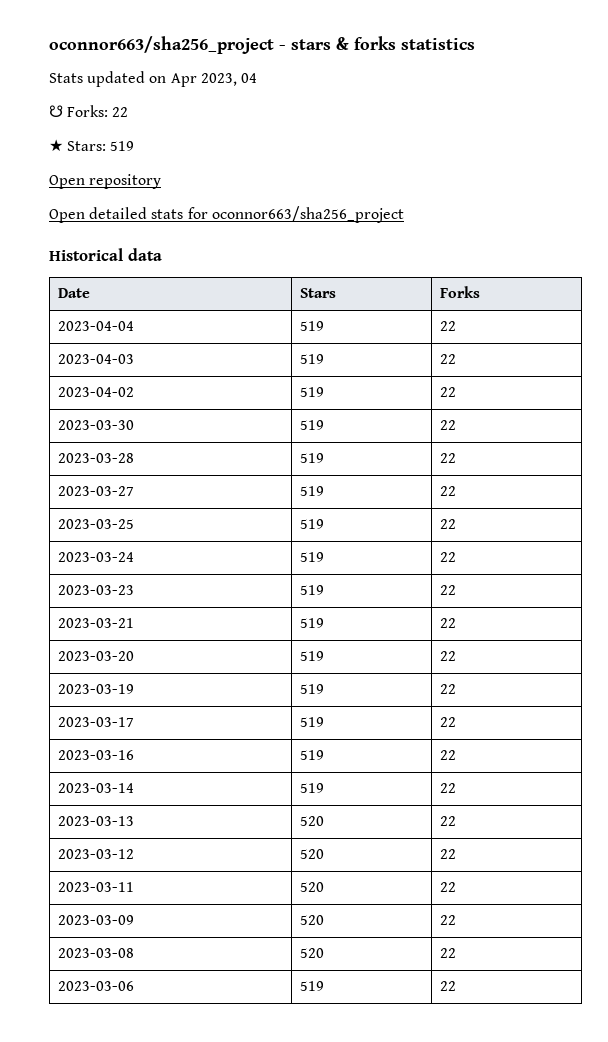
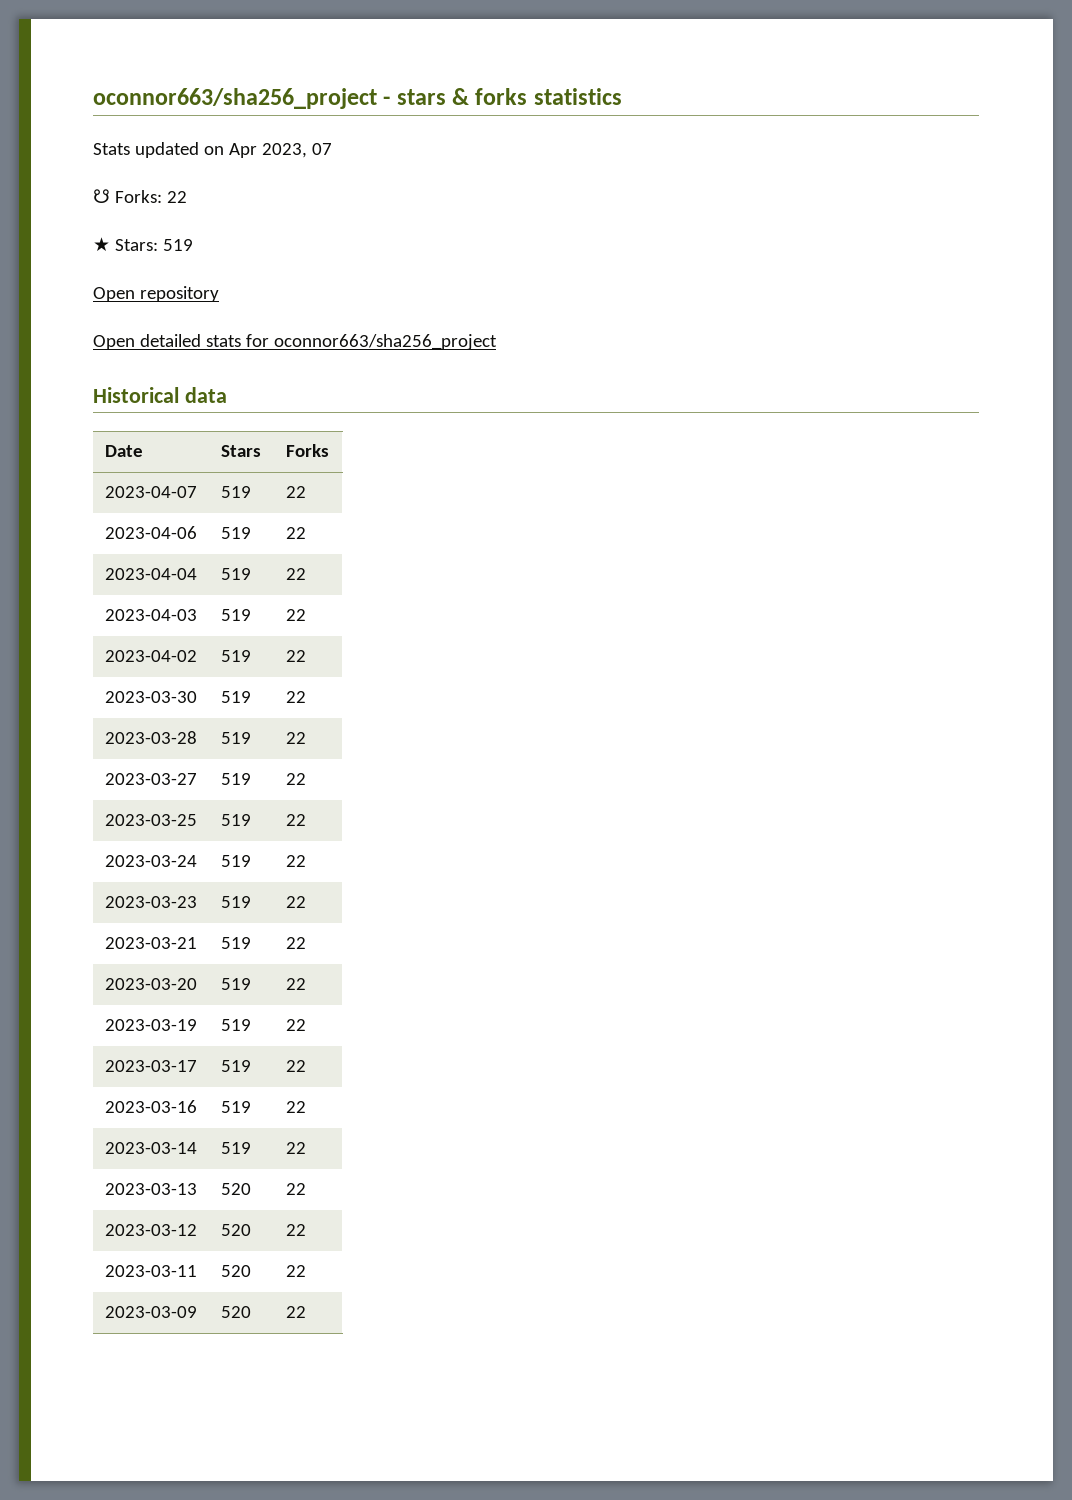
[240,73,257,83] 04 -> [311,143,332,155] 07
(480, 292) none -> [104,486,197,498] [220,486,251,498] [285,486,306,498] [104,526,197,539] [220,527,251,539] [285,527,306,539] // 2023-04-07 | 519 | 22 // 2023-04-06 | 519 | 22
[57,948,134,958] [299,948,324,958] [439,948,456,958] [57,981,134,991] [299,981,324,991] [439,981,456,991] // 2023-03-08 | 520 | 22 // 2023-03-06 | 519 | 22 -> (306, 1312) none

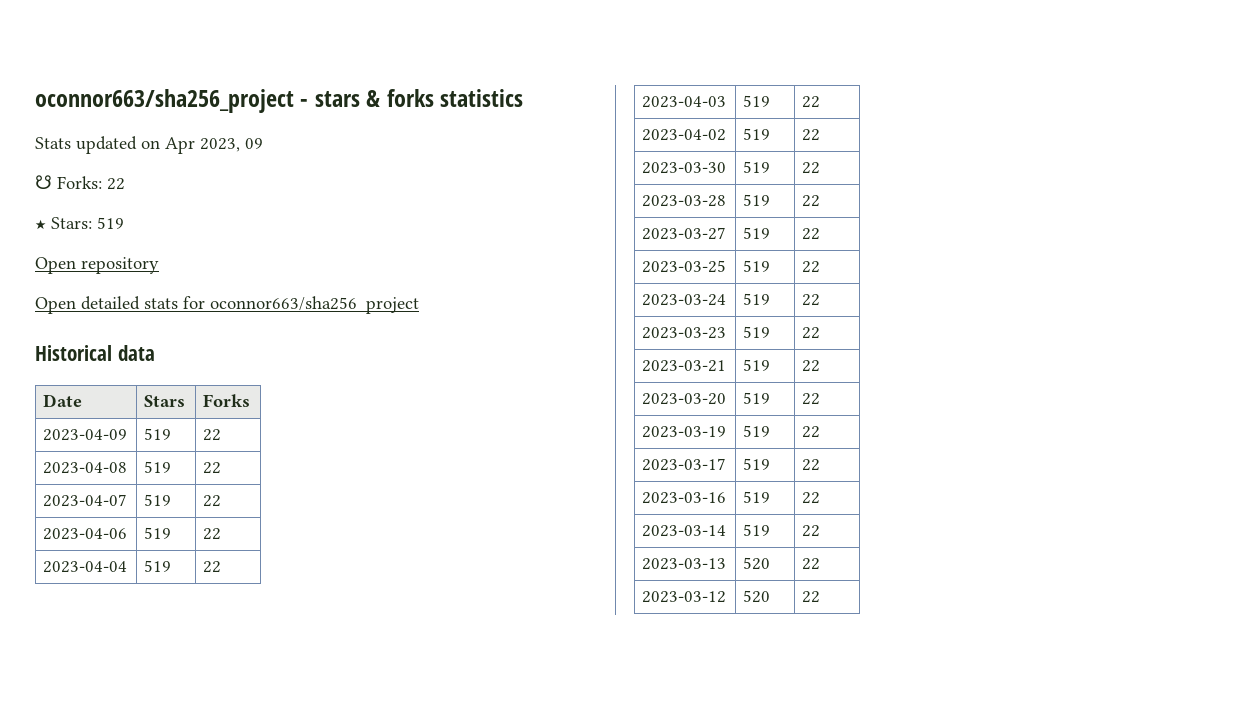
[311,143,332,155] 07 -> [245,138,263,149] 09
(329, 450) none -> [43,429,128,441] [144,428,172,440] [203,429,222,441] [43,462,128,474] [144,461,172,473] [203,462,222,474] // 2023-04-09 | 519 | 22 // 2023-04-08 | 519 | 22
[104,1265,197,1277] [220,1265,251,1277] [285,1265,306,1277] [104,1306,197,1318] [220,1306,251,1318] [285,1306,306,1318] // 2023-03-11 | 520 | 22 // 2023-03-09 | 520 | 22 -> (821, 597) none

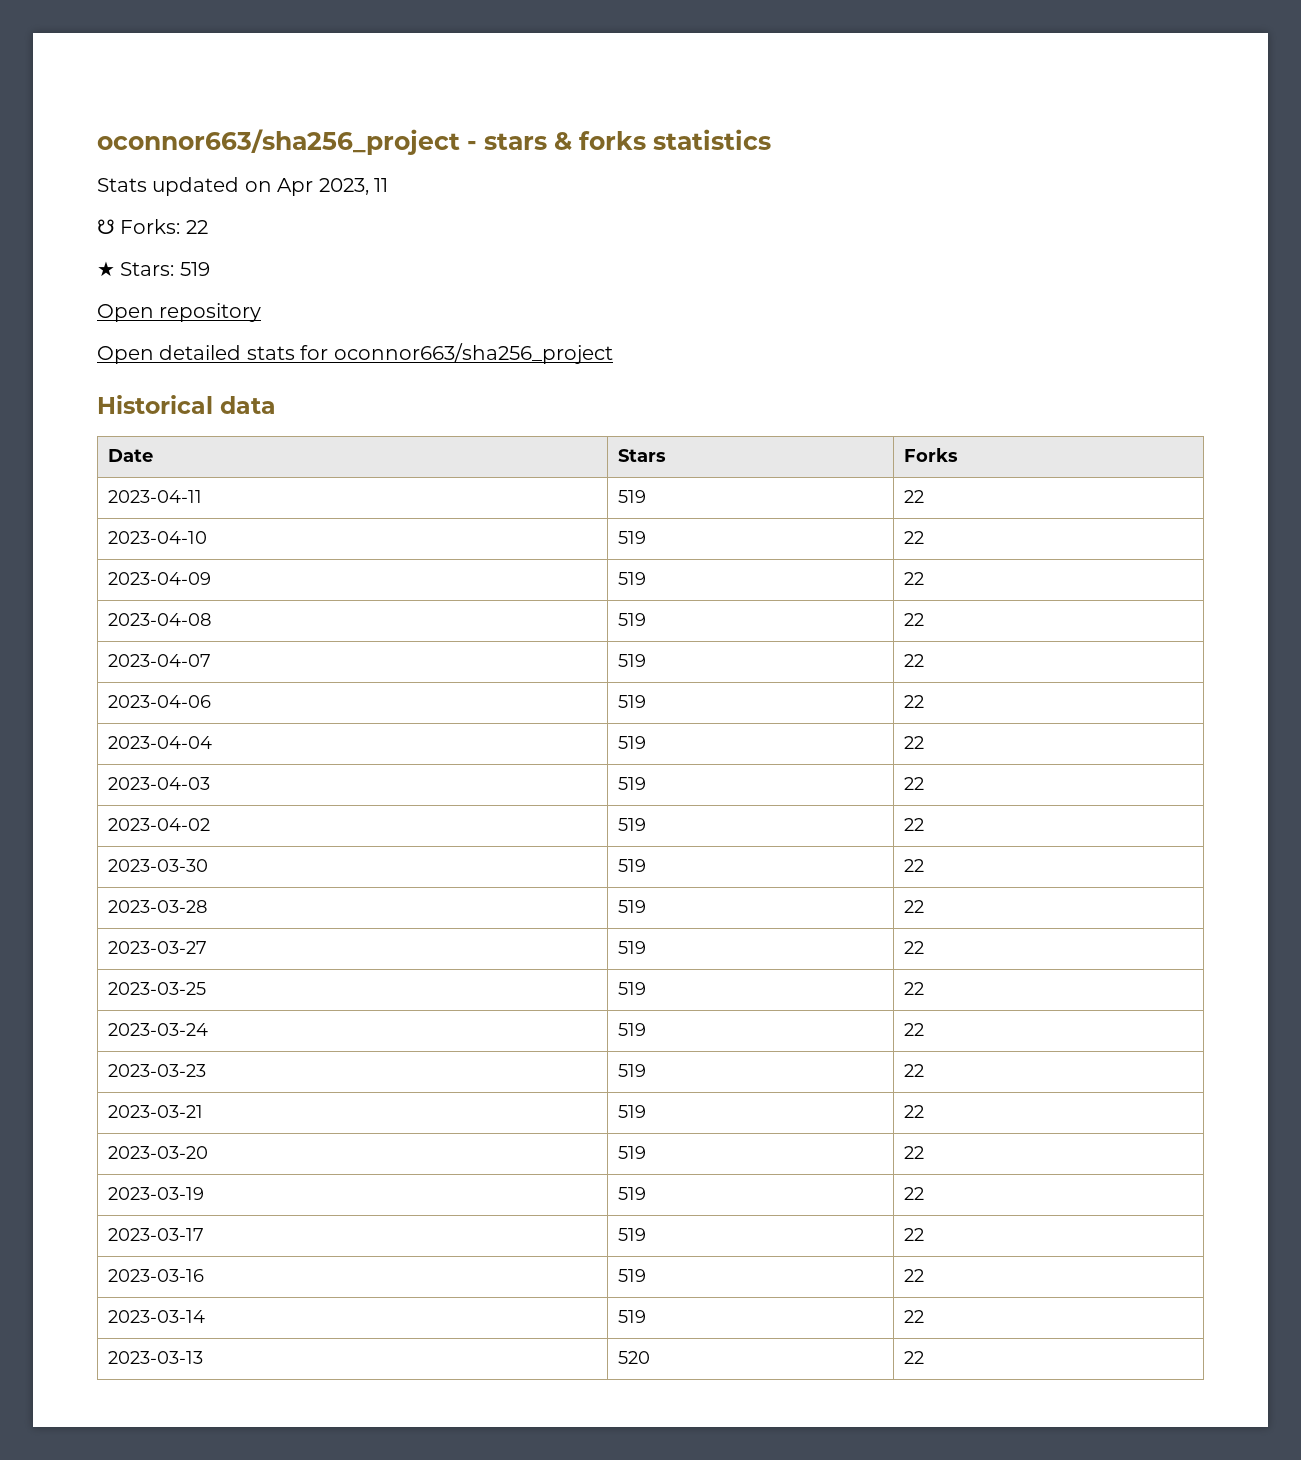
[245,138,263,149] 09 -> [374,178,388,192] 11
(251, 400) none -> [108,490,203,503] [618,490,647,503] [904,490,925,503] [108,531,208,544] [618,531,647,544] [904,531,925,544] // 2023-04-11 | 519 | 22 // 2023-04-10 | 519 | 22
[642,591,727,603] [743,590,771,603] [802,591,821,603] // 2023-03-12 | 520 | 22 -> (925, 1357) none

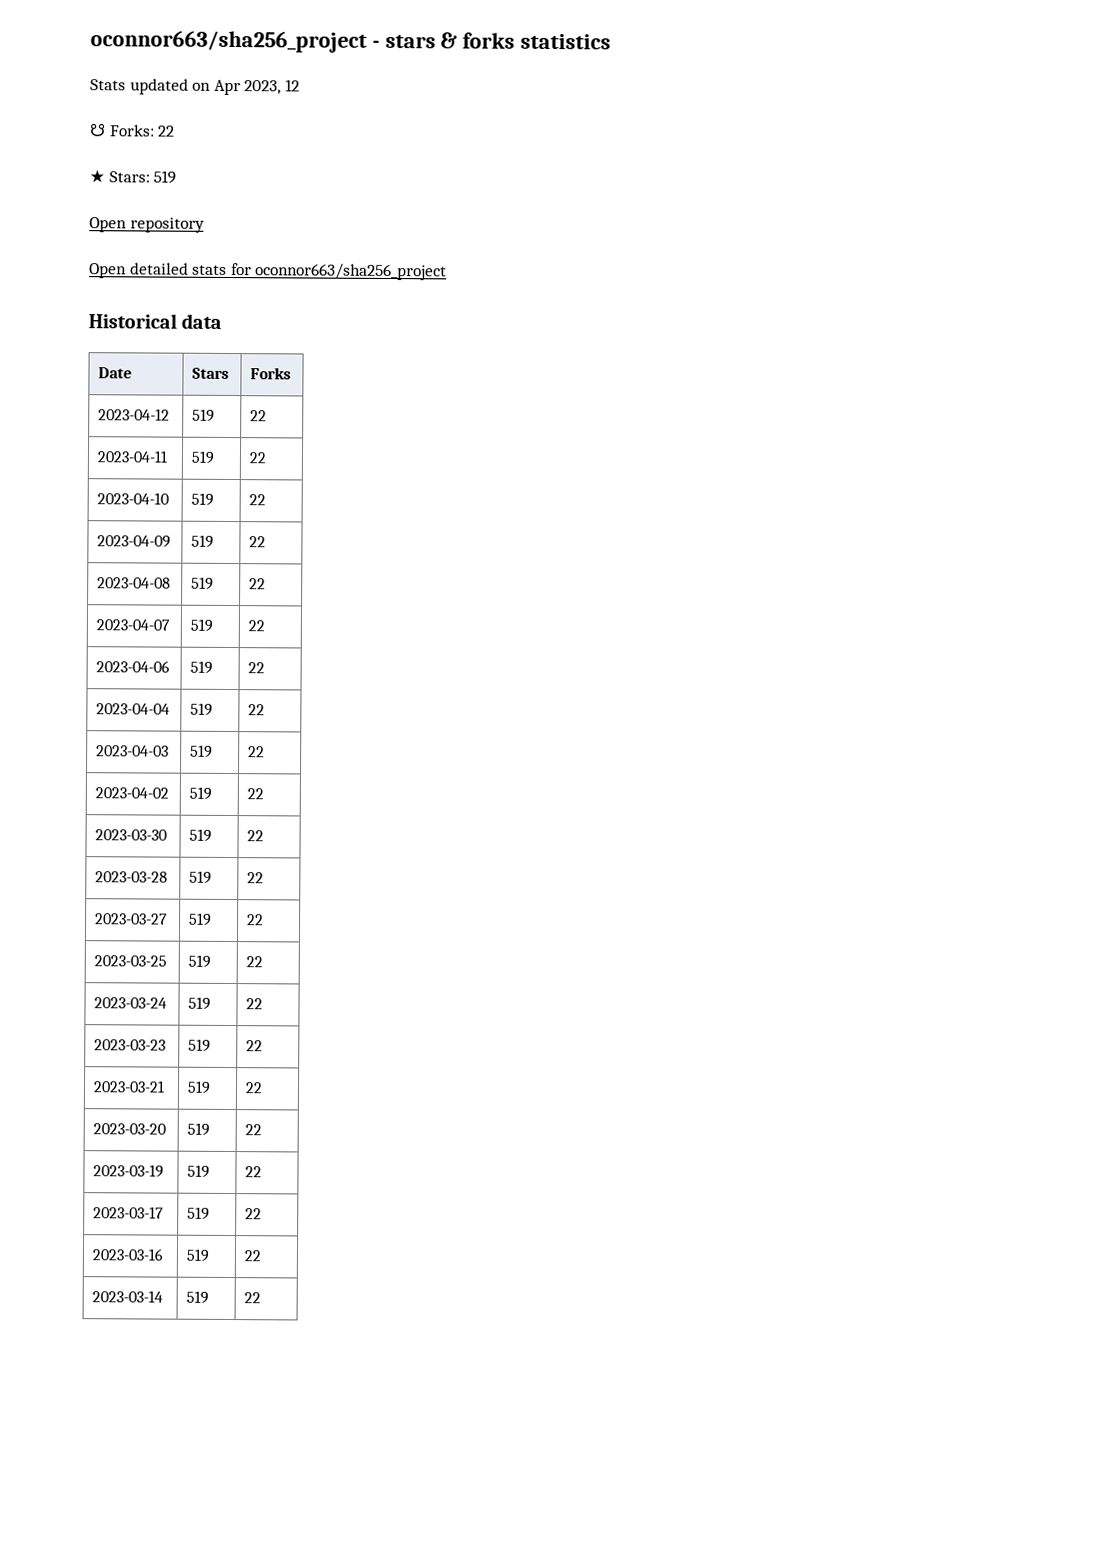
[374,178,388,192] 11 -> [284,79,300,92] 12
(959, 455) none -> [98,408,171,421] [192,408,216,422] [250,410,268,422] // 2023-04-12 | 519 | 22
[108,1351,204,1364] [618,1351,651,1364] [904,1351,925,1364] // 2023-03-13 | 520 | 22 -> (262, 1298) none

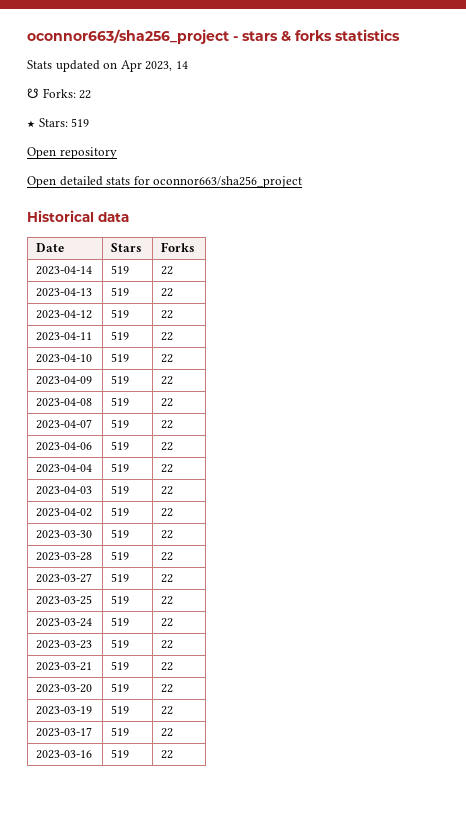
[284,79,300,92] 12 -> [175,61,188,69] 14
(292, 373) none -> [36,266,93,275] [111,265,130,274] [161,266,174,275] [36,288,93,297] [111,287,130,296] [161,288,174,297] // 2023-04-14 | 519 | 22 // 2023-04-13 | 519 | 22
[92,1290,164,1303] [186,1290,210,1304] [244,1292,262,1304] // 2023-03-14 | 519 | 22 -> (174, 754) none

